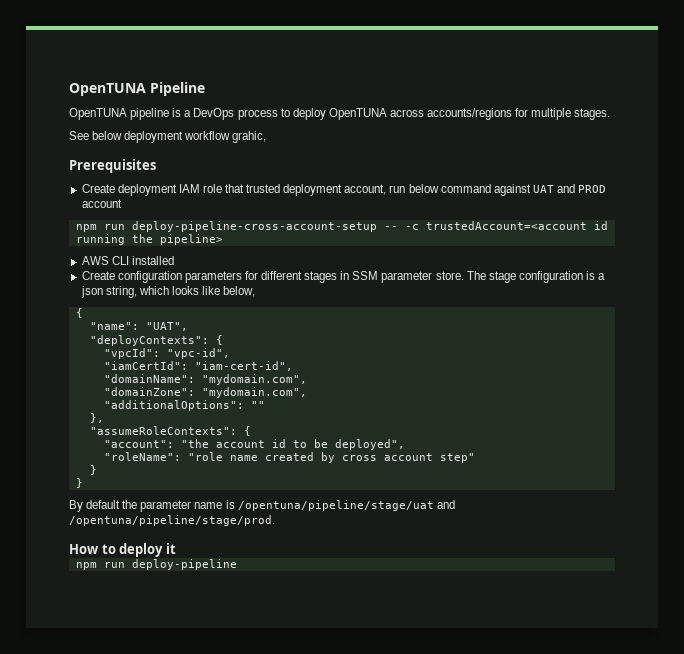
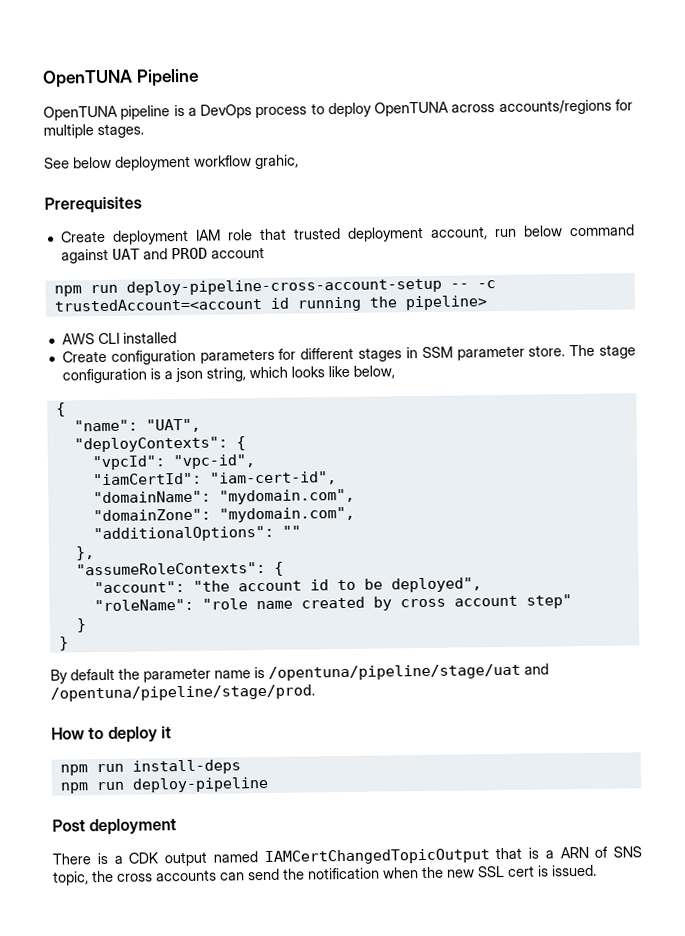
(176, 548) none -> [59,759,241,776] // npm run install-deps
(237, 564) none -> [52,818,178,836] [52,846,642,867] [53,864,597,886] // Post deployment // There is a CDK output named IAMCertChangedTopicOutput that is a ARN of SNS topic, the cross accounts can send the notification when the new SSL cert is issued.

